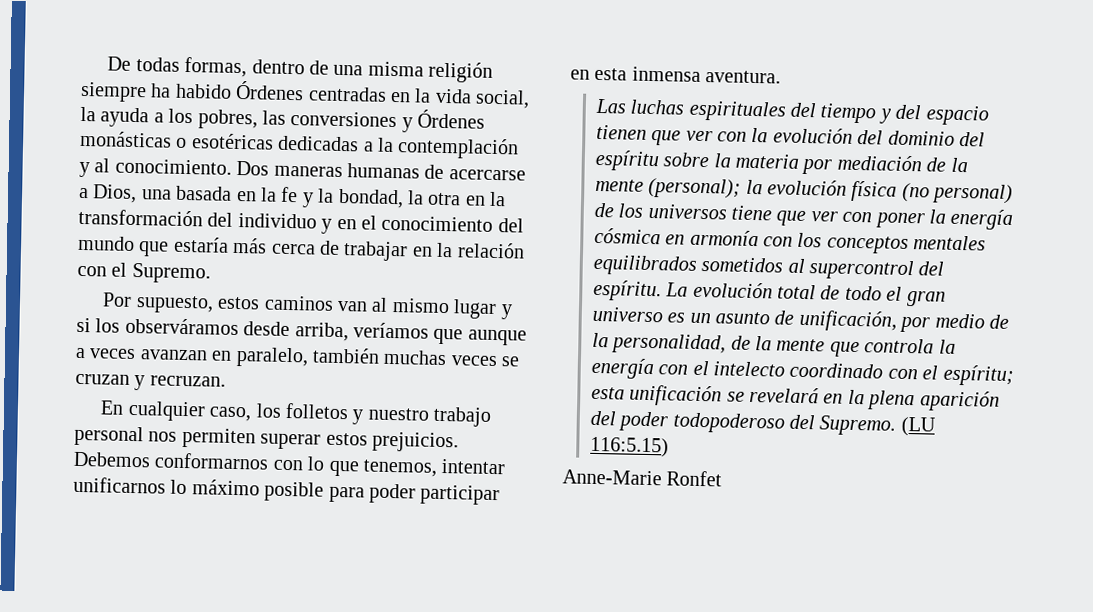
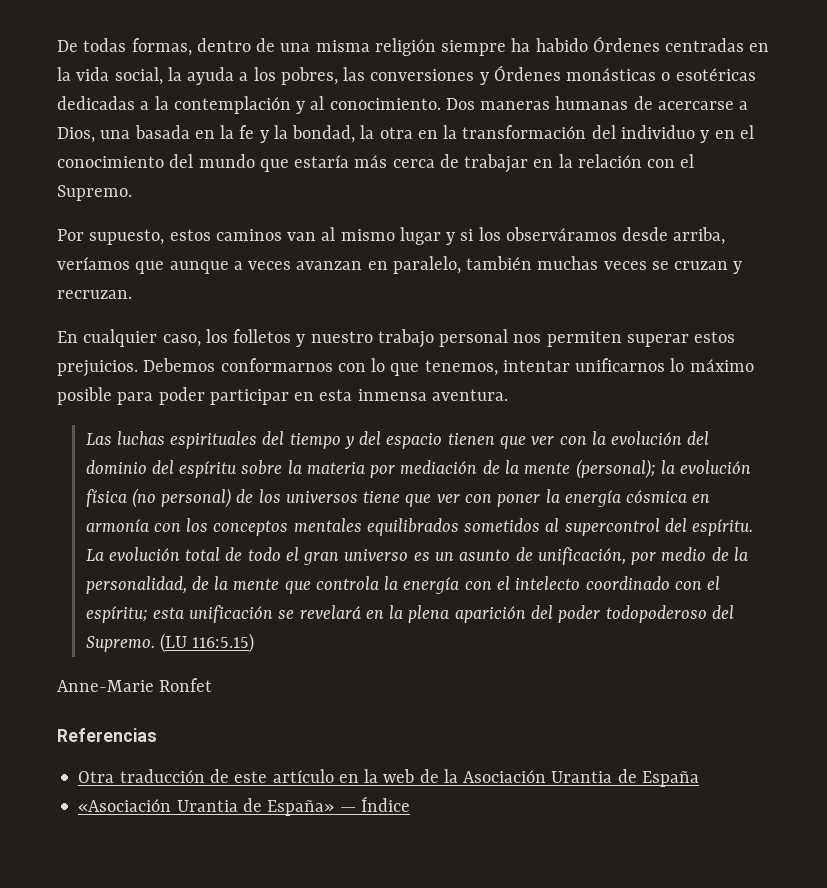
(723, 478) none -> [57,728,157,742] [78,769,699,787] [78,796,410,816] // Referencias // Otra traducción de este artículo en la web de la Asociación Urantia de España // «Asociación Urantia de España» — Índice

